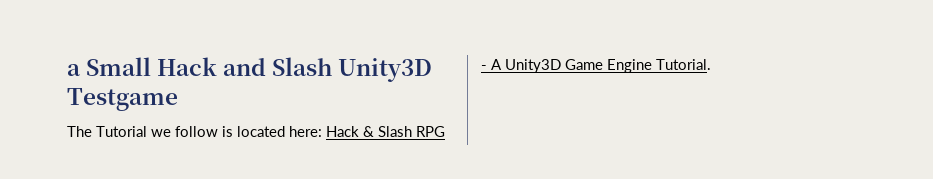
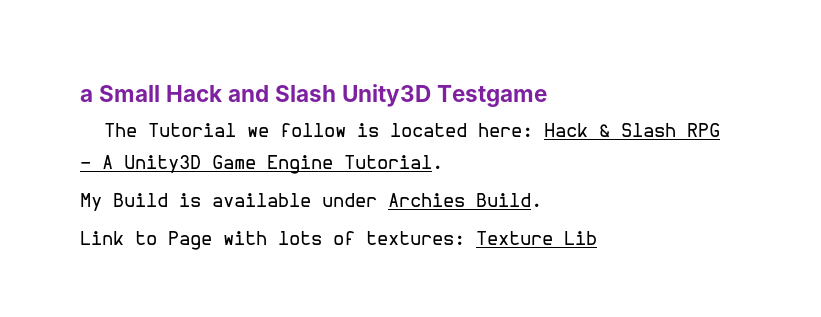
(711, 64) none -> [80,193,542,211] [80,231,597,250] // My Build is available under Archies Build. // Link to Page with lots of textures: Texture Lib

